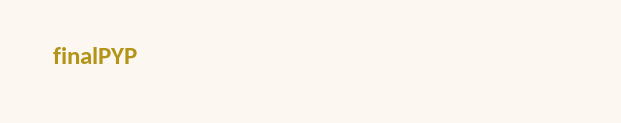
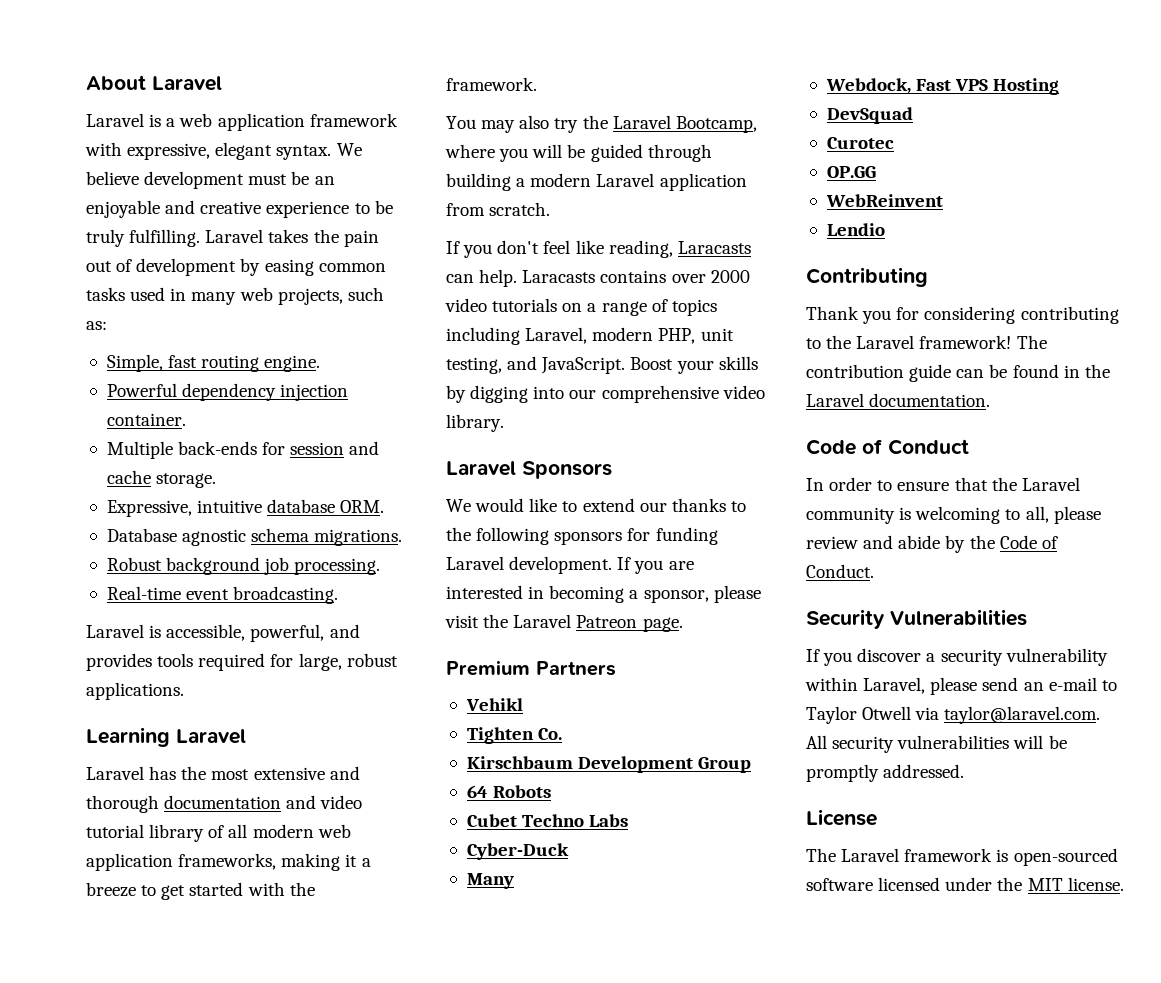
[53,47,137,64] finalPYP -> [86,75,222,91] [86,113,398,131] [85,142,362,160] [86,171,335,189] [86,200,393,218] [86,229,379,247] [86,258,386,276] [86,287,384,305] [86,321,107,330] [106,354,321,372] [106,383,349,401] [106,413,186,426] [106,441,380,459] [106,470,217,488] [106,499,385,517] [106,528,403,546] [106,557,381,575] [106,586,339,604] [86,624,360,642] [86,653,398,671] [86,682,184,700] [86,727,246,747] [86,766,360,780] [86,795,363,813] [86,824,351,842] [86,853,371,871] [86,882,315,900] [446,77,537,91] [446,115,757,133] [445,144,712,162] [446,173,747,191] [446,202,551,216] [446,240,751,258] [446,269,750,287] [445,298,717,316] [446,327,734,345] [446,356,758,374] [446,385,765,403] [446,414,504,432] [446,461,612,479] [446,498,746,512] [446,527,718,545] [446,556,694,574] [446,585,761,603] [445,614,683,632] [446,660,616,676] [465,698,523,711] [466,727,563,744] [466,756,752,773] [466,785,552,798] [466,814,629,827] [466,843,569,860] [466,873,514,889] [825,78,1060,95] [826,107,913,124] [826,137,894,149] [826,166,876,178] [825,194,943,207] [826,223,885,236] [806,267,928,287] [806,306,1119,324] [806,335,1047,349] [806,364,1110,382] [806,393,991,407] [806,439,969,455] [806,477,1080,491] [806,506,1101,524] [806,535,1058,553] [806,564,874,578] [806,609,1027,629] [806,648,1108,666] [805,677,1117,695] [806,706,1101,724] [806,735,1067,753] [806,764,965,782] [806,809,877,826] [806,848,1118,866] [806,877,1124,891] About Laravel // Laravel is a web application framework with expressive, elegant syntax. We believe development must be an enjoyable and creative experience to be truly fulfilling. Laravel takes the pain out of development by easing common tasks used in many web projects, such as: // Simple, fast routing engine. // Powerful dependency injection container. // Multiple back-ends for session and cache storage. // Expressive, intuitive database ORM. // Database agnostic schema migrations. // Robust background job processing. // Real-time event broadcasting. // Laravel is accessible, powerful, and provides tools required for large, robust applications. // Learning Laravel // Laravel has the most extensive and thorough documentation and video tutorial library of all modern web application frameworks, making it a breeze to get started with the framework. // You may also try the Laravel Bootcamp, where you will be guided through building a modern Laravel application from scratch. // If you don't feel like reading, Laracasts can help. Laracasts contains over 2000 video tutorials on a range of topics including Laravel, modern PHP, unit testing, and JavaScript. Boost your skills by digging into our comprehensive video library. // Laravel Sponsors // We would like to extend our thanks to the following sponsors for funding Laravel development. If you are interested in becoming a sponsor, please visit the Laravel Patreon page. // Premium Partners // Vehikl // Tighten Co. // Kirschbaum Development Group // 64 Robots // Cubet Techno Labs // Cyber-Duck // Many // Webdock, Fast VPS Hosting // DevSquad // Curotec // OP.GG // WebReinvent // Lendio // Contributing // Thank you for considering contributing to the Laravel framework! The contribution guide can be found in the Laravel documentation. // Code of Conduct // In order to ensure that the Laravel community is welcoming to all, please review and abide by the Code of Conduct. // Security Vulnerabilities // If you discover a security vulnerability within Laravel, please send an e-mail to Taylor Otwell via taylor@laravel.com. All security vulnerabilities will be promptly addressed. // License // The Laravel framework is open-sourced software licensed under the MIT license.

